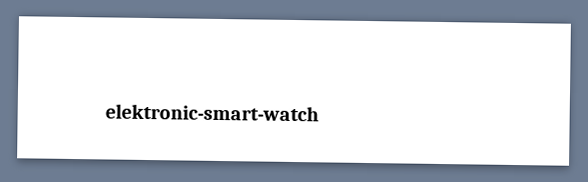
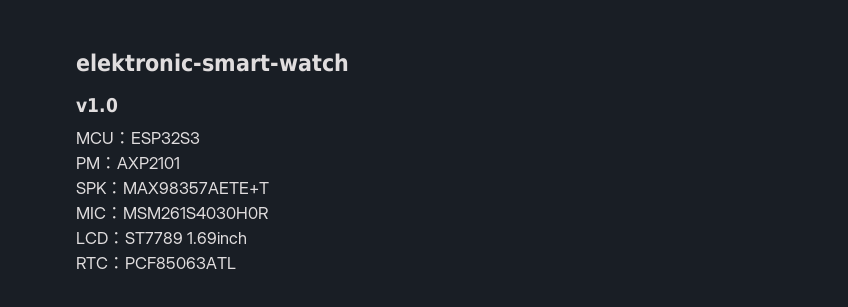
(319, 112) none -> [76,97,118,113] [76,132,200,144] [76,157,180,169] [76,182,269,194] [76,207,268,219] [76,232,248,244] [76,257,236,269] // v1.0 // MCU：ESP32S3 // PM：AXP2101 // SPK：MAX98357AETE+T // MIC：MSM261S4030H0R // LCD：ST7789 1.69inch // RTC：PCF85063ATL

